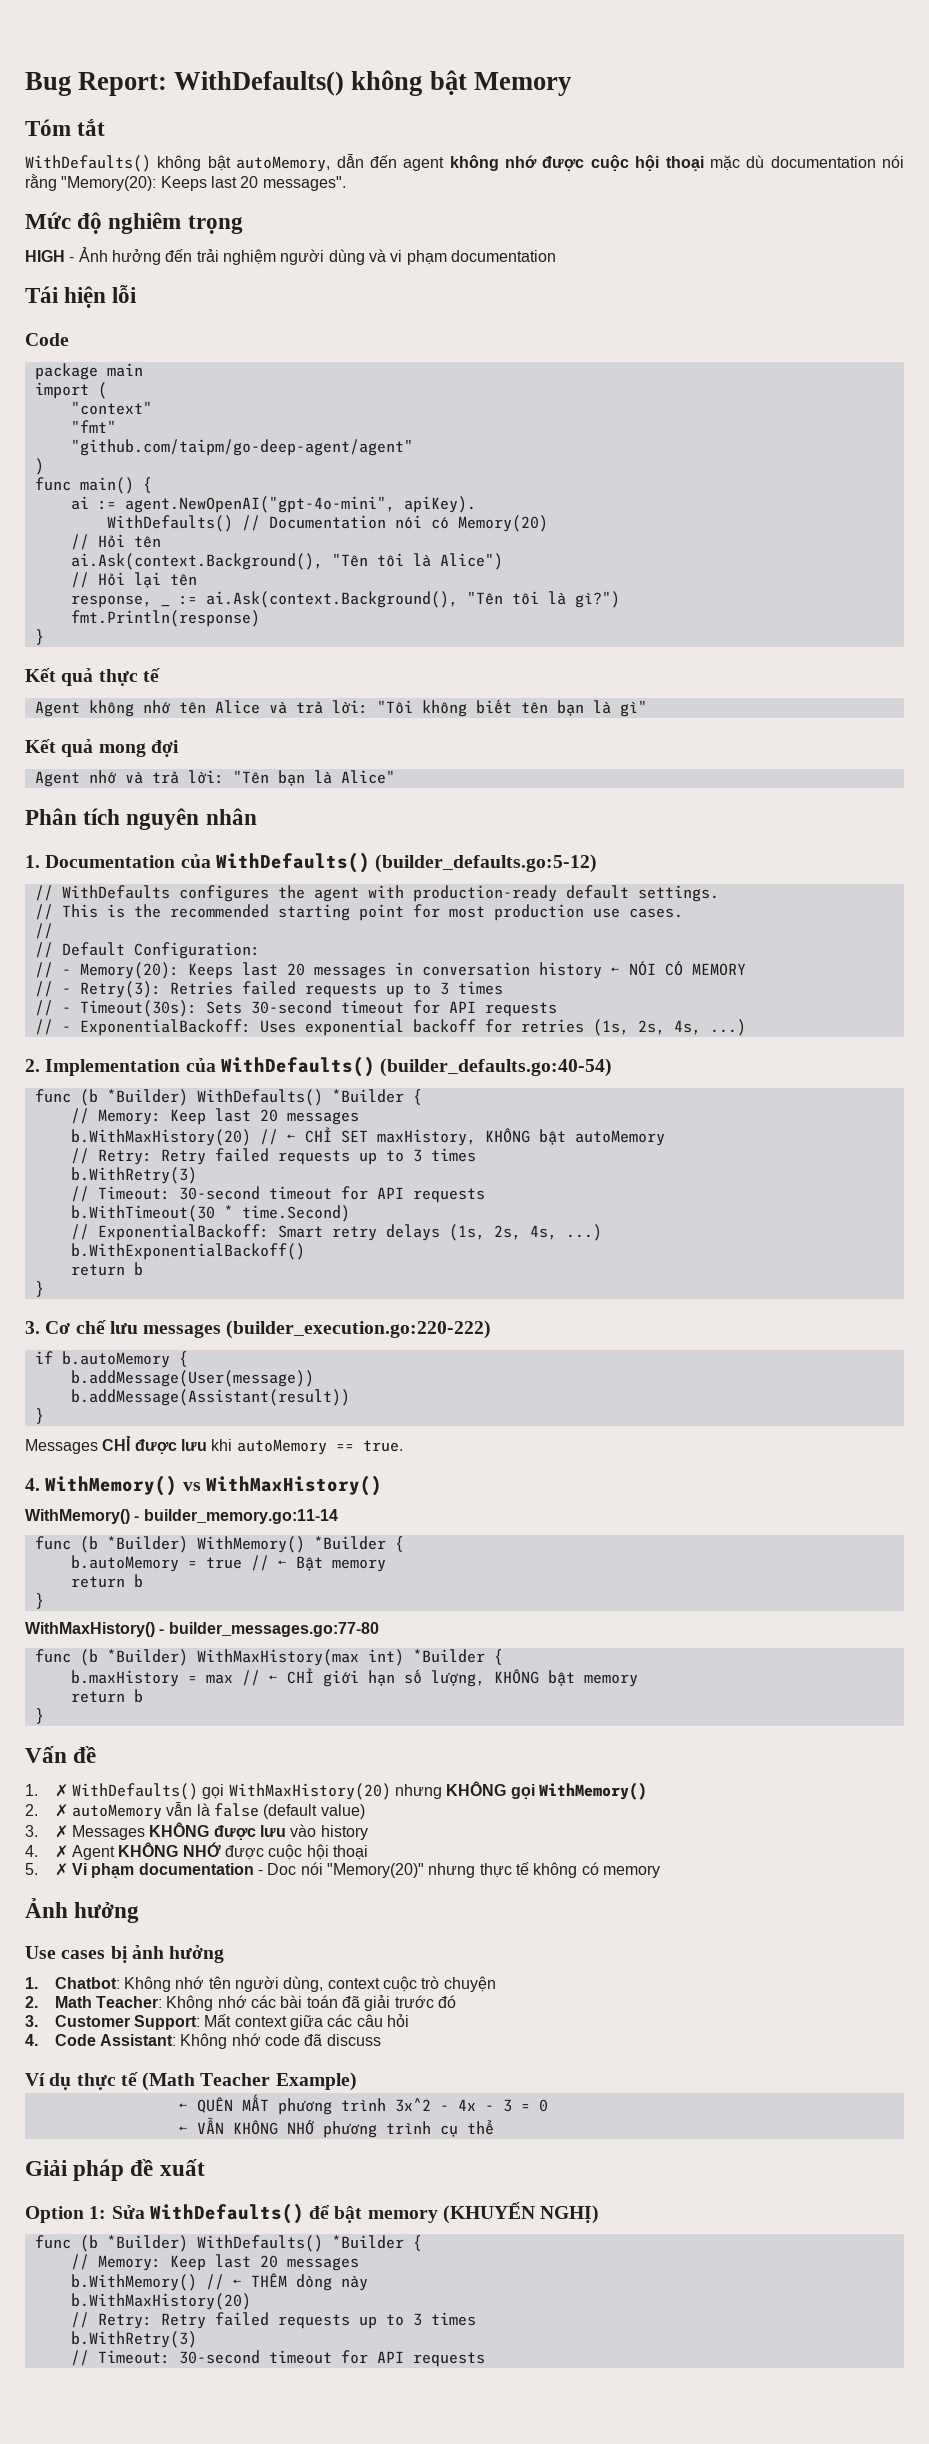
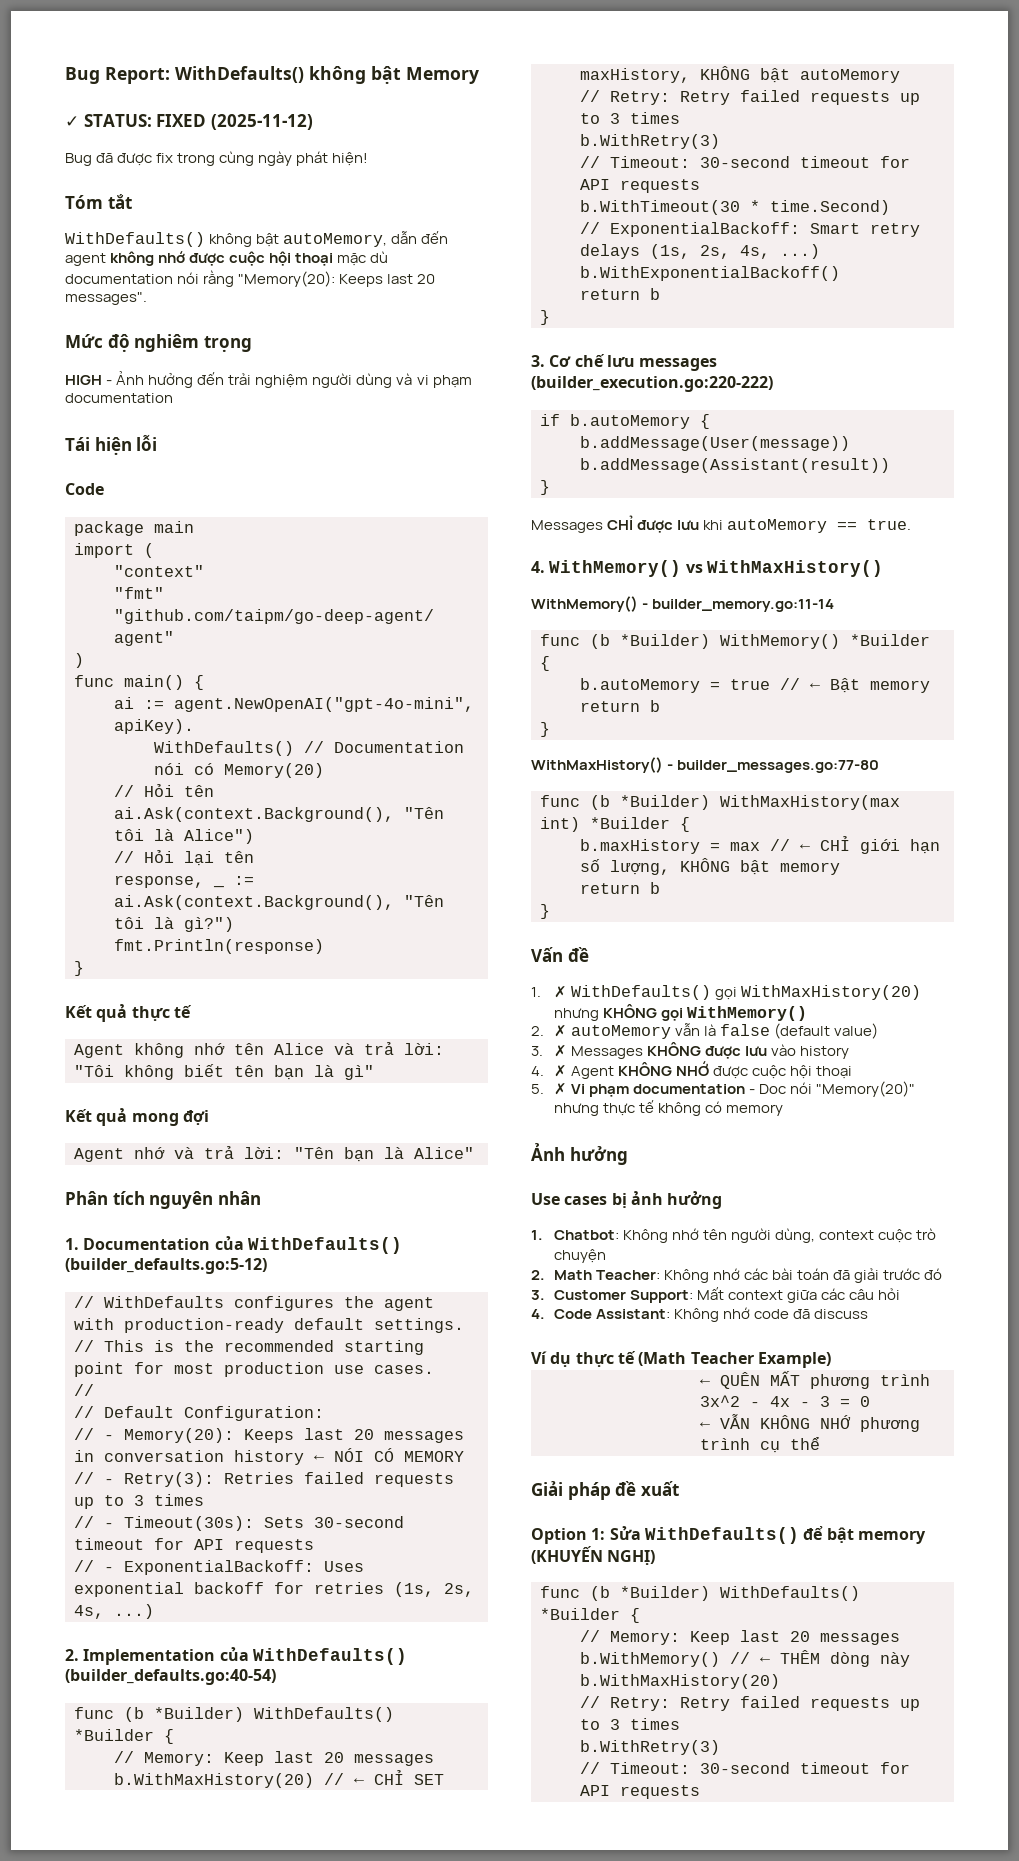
(571, 84) none -> [65,114,313,130] [65,151,369,166] // ✓ STATUS: FIXED (2025-11-12) // Bug đã được fix trong cùng ngày phát hiện!

